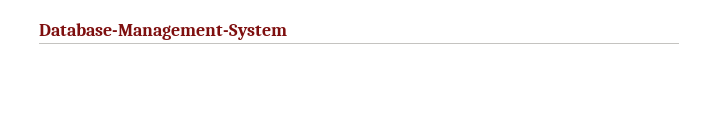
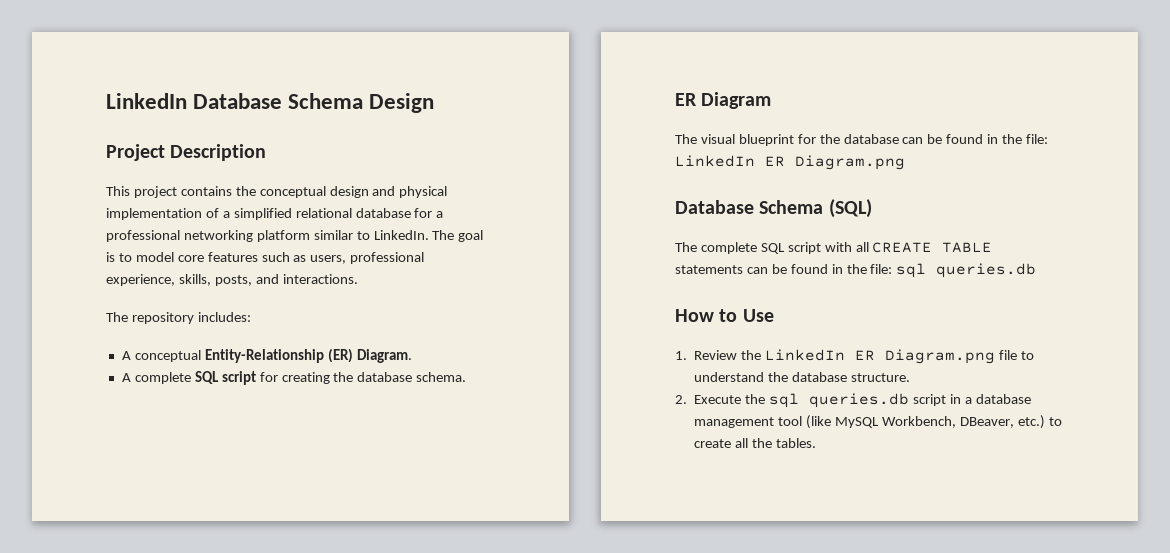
[39,23,287,40] Database-Management-System -> [106,93,435,113] [106,144,267,161] [106,186,448,198] [106,208,444,220] [106,230,484,242] [106,252,425,264] [106,274,358,286] [106,312,251,324] [121,348,412,363] [121,371,467,385] [675,92,772,109] [675,134,1049,146] [675,155,905,170] [675,199,872,218] [675,242,993,254] [675,263,1037,278] [675,309,774,322] [675,349,1035,364] [694,372,911,382] [675,393,1031,408] [694,415,1062,429] [694,438,817,448] LinkedIn Database Schema Design // Project Description // This project contains the conceptual design and physical implementation of a simplified relational database for a professional networking platform similar to LinkedIn. The goal is to model core features such as users, professional experience, skills, posts, and interactions. // The repository includes: // A conceptual Entity-Relationship (ER) Diagram. // A complete SQL script for creating the database schema. // ER Diagram // The visual blueprint for the database can be found in the file: LinkedIn ER Diagram.png // Database Schema (SQL) // The complete SQL script with all CREATE TABLE statements can be found in the file: sql queries.db // How to Use // 1. Review the LinkedIn ER Diagram.png file to understand the database structure. // 2. Execute the sql queries.db script in a database management tool (like MySQL Workbench, DBeaver, etc.) to create all the tables.

